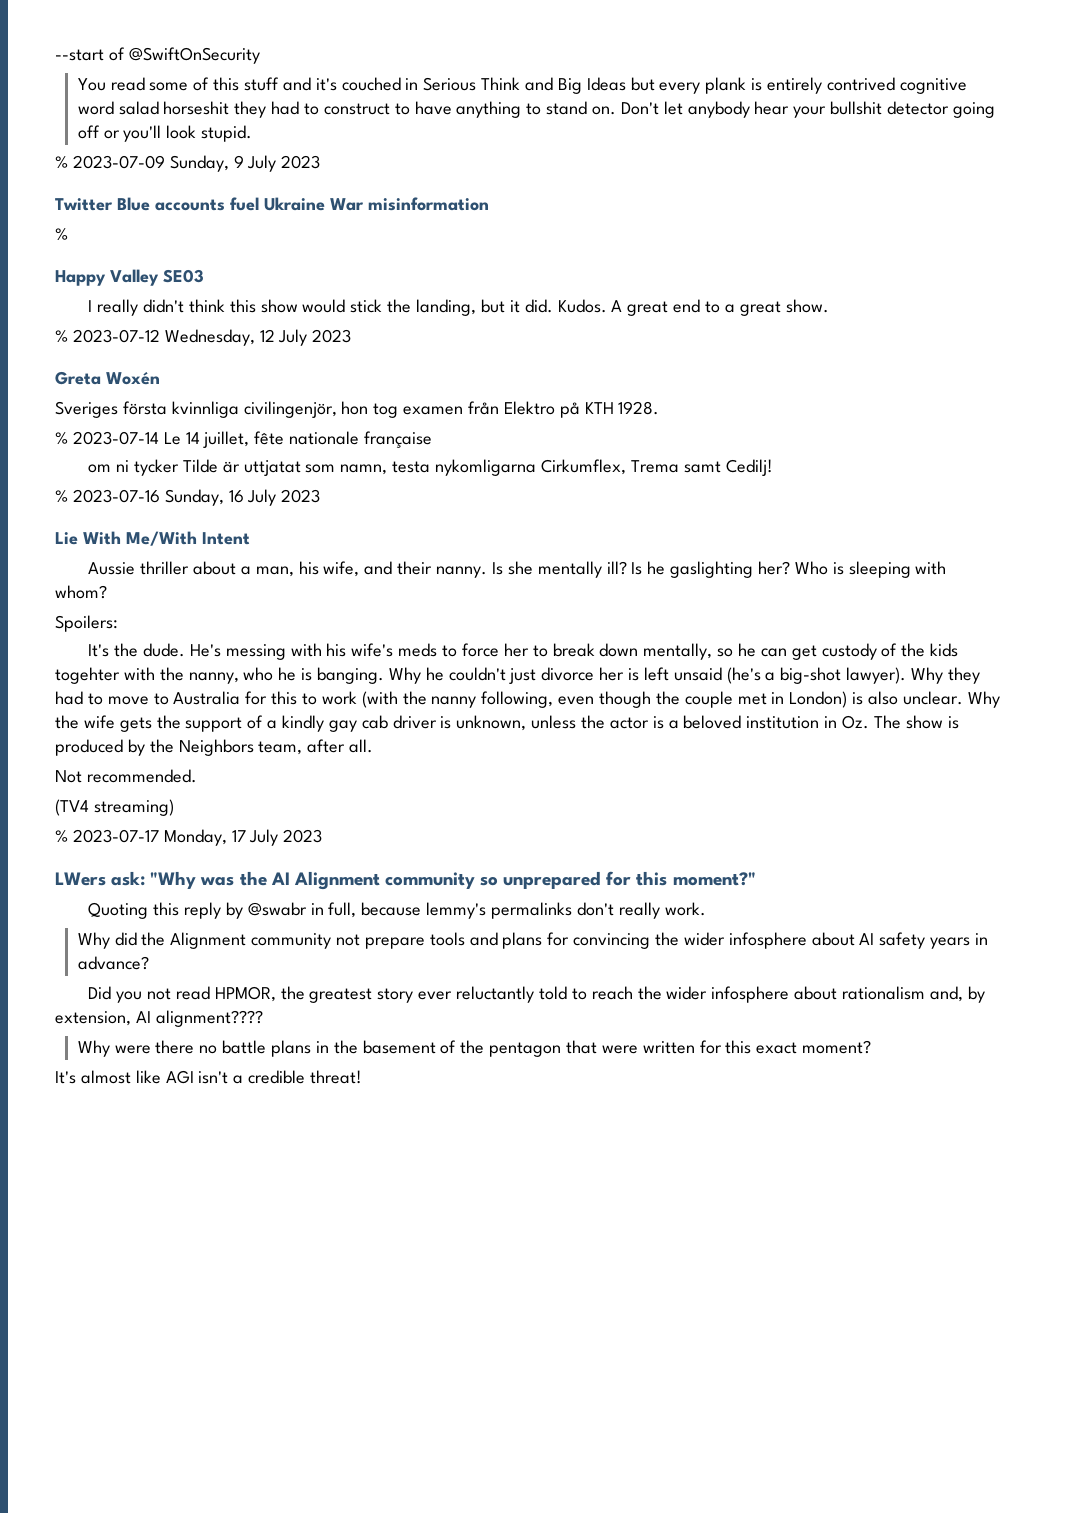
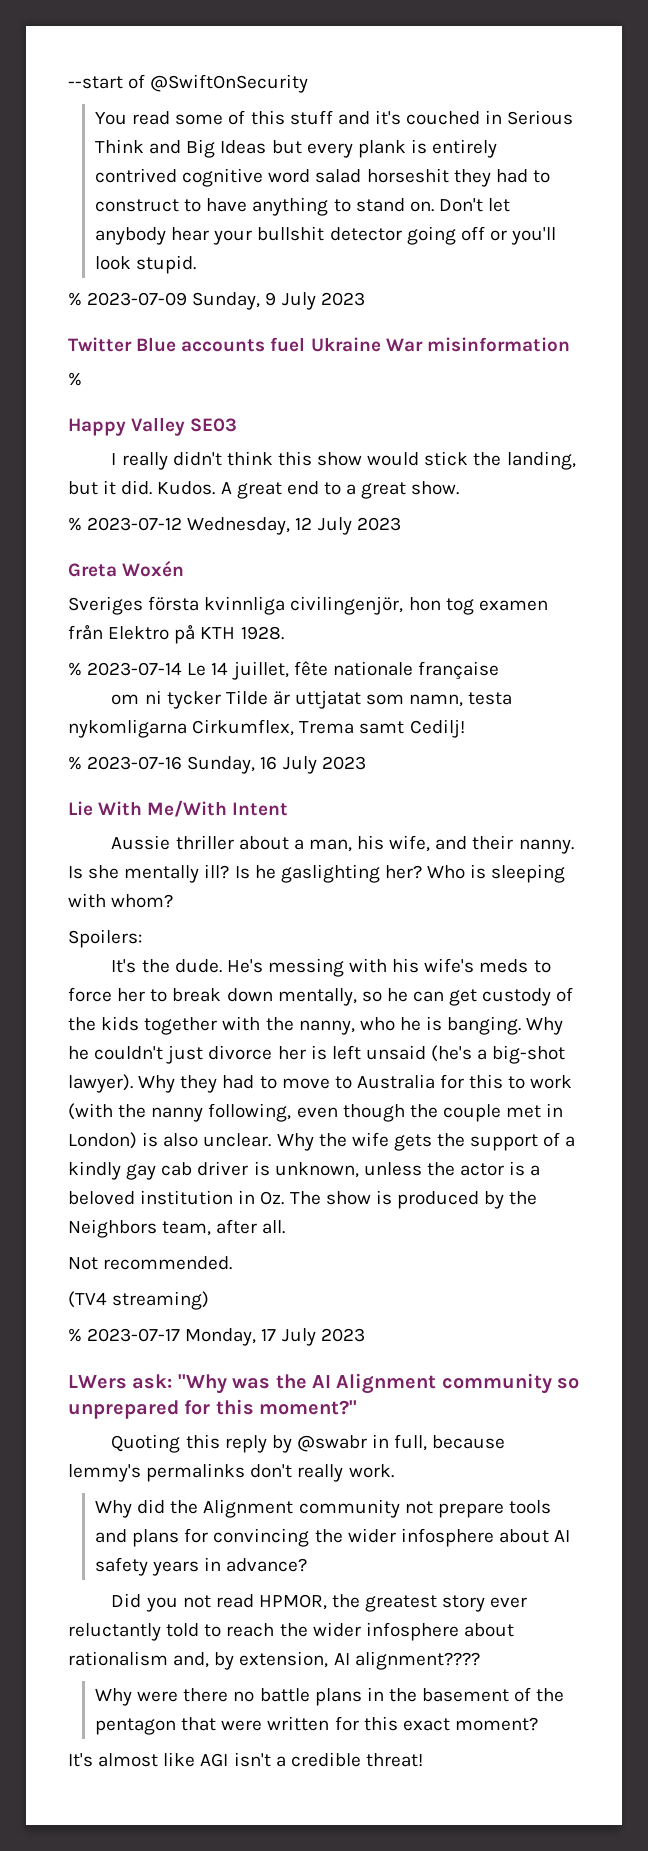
[55,667,120,684] togehter -> [144,1017,218,1035] together

